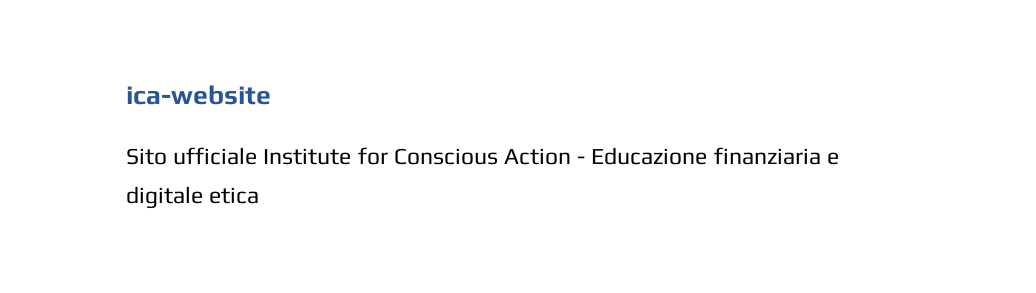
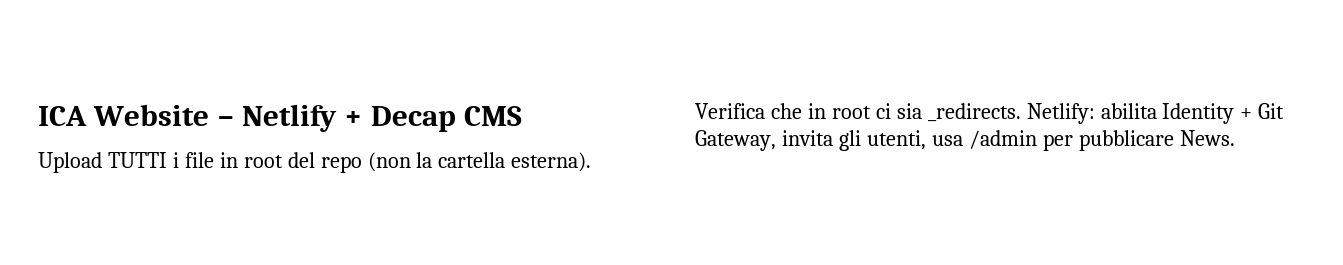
[126,85,271,105] [126,147,839,165] [126,186,260,209] ica-website // Sito ufficiale Institute for Conscious Action - Educazione finanziaria e digitale etica -> [38,104,523,132] [38,152,592,173] [695,103,1285,124] [695,130,1235,151] ICA Website – Netlify + Decap CMS // Upload TUTTI i file in root del repo (non la cartella esterna). Verifica che in root ci sia _redirects. Netlify: abilita Identity + Git Gateway, invita gli utenti, usa /admin per pubblicare News.

